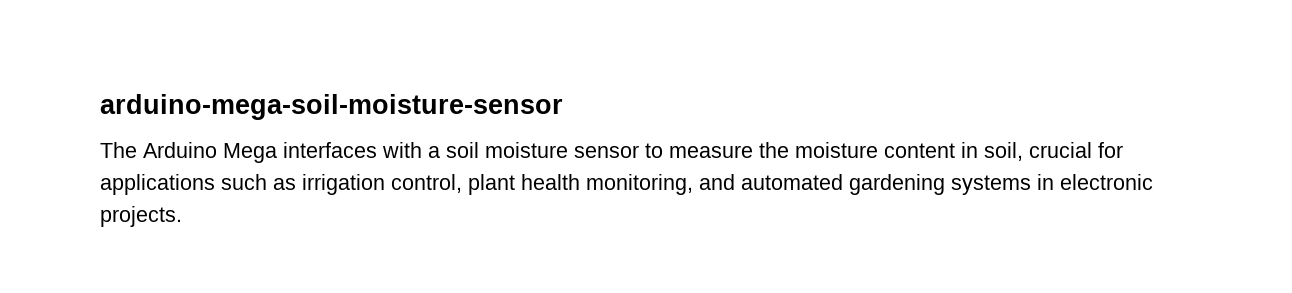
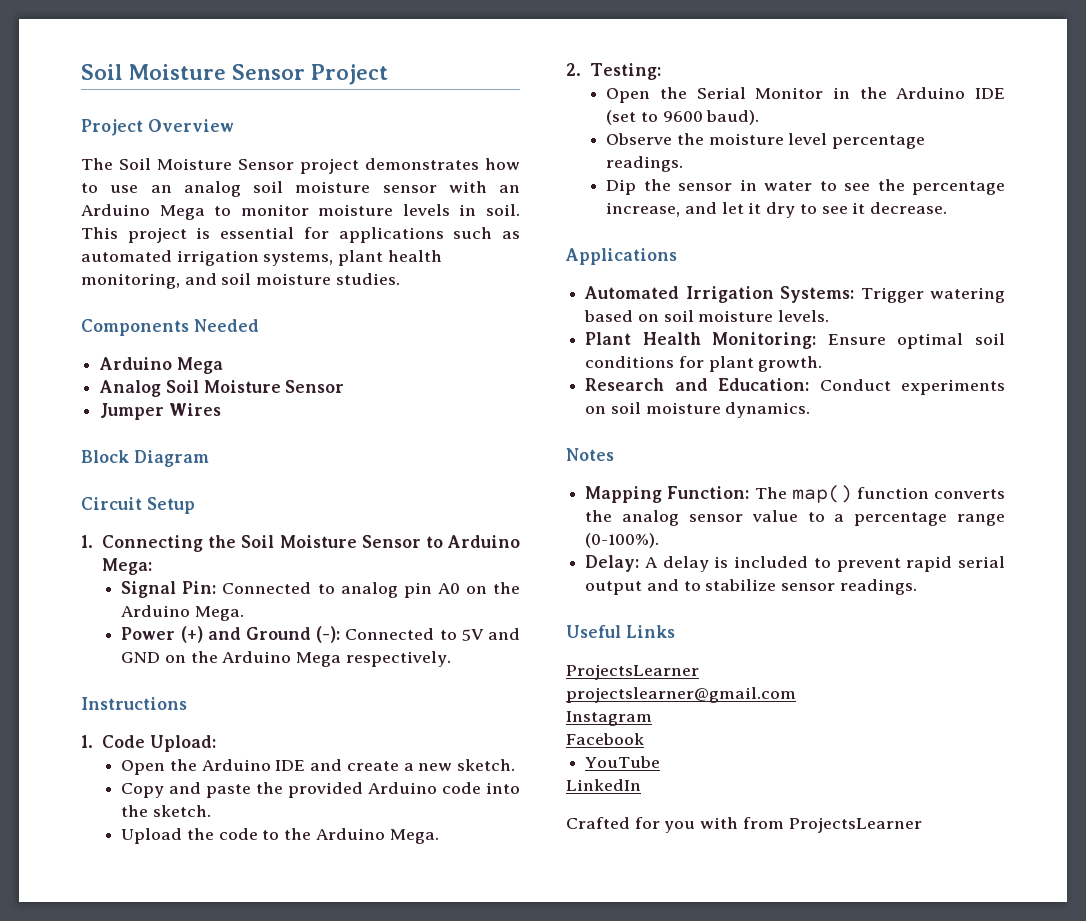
[100,94,563,120] [100,142,1092,163] arduino-mega-soil-moisture-sensor // The Arduino Mega interfaces with a soil moisture sensor to measure the moisture content in soil, crucial -> [81,64,388,85] [81,119,234,136] [81,158,520,174] [81,181,520,197] [81,204,520,220] [81,227,295,243] Soil Moisture Sensor Project // Project Overview // The Soil Moisture Sensor project demonstrates how to use an analog soil moisture sensor with an Arduino Mega to monitor moisture levels in soil. This project is essential
[302,174,462,195] irrigation control, -> [81,250,334,266] automated irrigation systems,
[741,174,1153,195] [100,206,182,227] automated gardening systems in electronic projects. -> [221,273,400,285] [81,319,259,336] [99,357,223,374] [99,380,345,397] [100,403,221,420] [81,450,209,467] [81,497,195,514] [81,535,520,552] [102,558,153,575] [121,581,520,598] [121,605,245,621] [121,626,520,643] [121,651,451,667] [81,697,187,710] [81,735,216,752] [121,759,516,775] [121,782,520,798] [121,805,212,817] [121,828,439,844] [566,63,661,80] [606,87,1005,103] [606,110,760,125] [606,133,926,149] [606,156,684,172] [606,179,1005,195] [606,202,948,218] [565,248,677,265] [584,286,1005,303] [584,310,830,322] [585,332,1005,349] [585,356,823,372] [585,378,1005,395] [585,402,811,418] [566,448,614,461] [585,485,1005,503] [585,510,1005,526] [585,533,660,548] [585,555,1005,572] [585,579,917,595] [566,625,675,638] [566,664,699,680] [566,687,796,703] [566,711,652,726] [566,733,644,745] [585,756,661,768] [566,779,641,791] [566,817,922,833] soil moisture studies. // Components Needed // Arduino Mega // Analog Soil Moisture Sensor // Jumper Wires // Block Diagram // Circuit Setup // 1. Connecting the Soil Moisture Sensor to Arduino Mega: // Signal Pin: Connected to analog pin A0 on the Arduino Mega. // Power (+) and Ground (-): Connected to 5V and GND on the Arduino Mega respectively. // Instructions // 1. Code Upload: // Open the Arduino IDE and create a new sketch. // Copy and paste the provided Arduino code into the sketch. // Upload the code to the Arduino Mega. // 2. Testing: // Open the Serial Monitor in the Arduino IDE (set to 9600 baud). // Observe the moisture level percentage readings. // Dip the sensor in water to see the percentage increase, and let it dry to see it decrease. // Applications // Automated Irrigation Systems: Trigger watering based on soil moisture levels. // Plant Health Monitoring: Ensure optimal soil conditions for plant growth. // Research and Education: Conduct experiments on soil moisture dynamics. // Notes // Mapping Function: The map() function converts the analog sensor value to a percentage range (0-100%). // Delay: A delay is included to prevent rapid serial output and to stabilize sensor readings. // Useful Links // ProjectsLearner // projectslearner@gmail.com // Instagram // Facebook // YouTube // LinkedIn // Crafted for you with from ProjectsLearner

